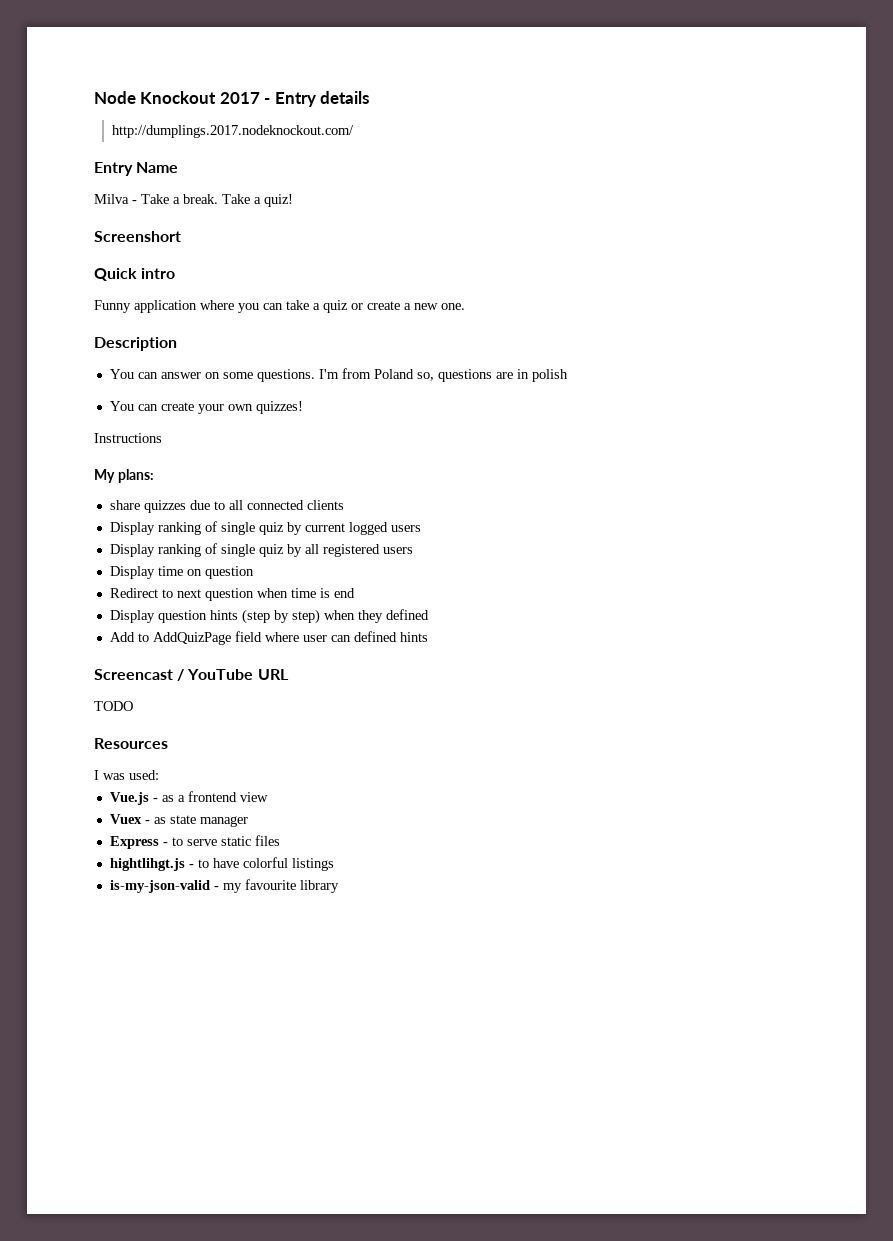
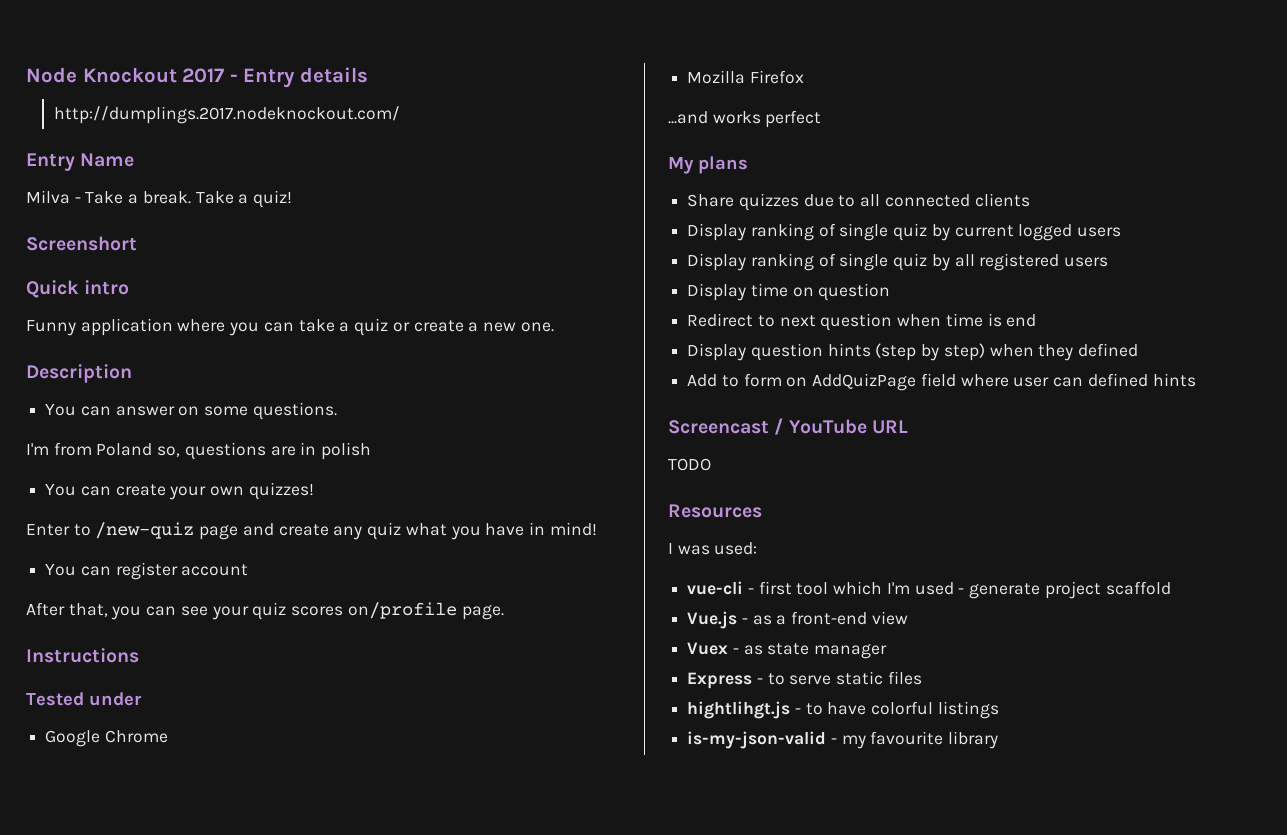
(315, 375) none -> (337, 411) //
[94,433,162,443] Instructions -> [26,522,597,540] [45,562,249,580] [26,602,504,620] [26,648,139,663] [26,692,142,706] [45,730,168,747] [687,70,804,84] [668,110,822,128] Enter to /new-quiz page and create any quiz what you have in mind! // You can register account // After that, you can see your quiz scores on/profile page. // Instructions // Tested under // Google Chrome // Mozilla Firefox // ...and works perfect
[117,469,154,483] [109,500,140,510] plans: // share -> [698,156,748,174] [687,194,735,207] plans // Share
(149, 637) none -> [743,373,808,387] form on
(159, 775) none -> [687,581,1171,599] // vue-cli - first tool which I'm used - generate project scaffold
[187,791,237,802] frontend -> [791,611,868,625] front-end

